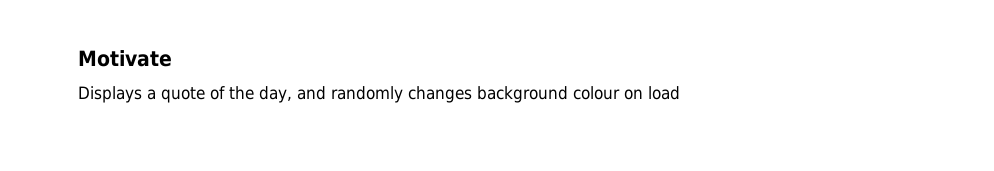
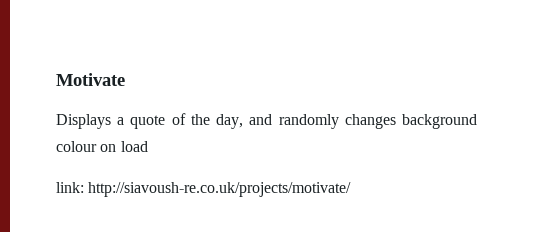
(680, 93) none -> [56,182,352,197] // link: http://siavoush-re.co.uk/projects/motivate/

